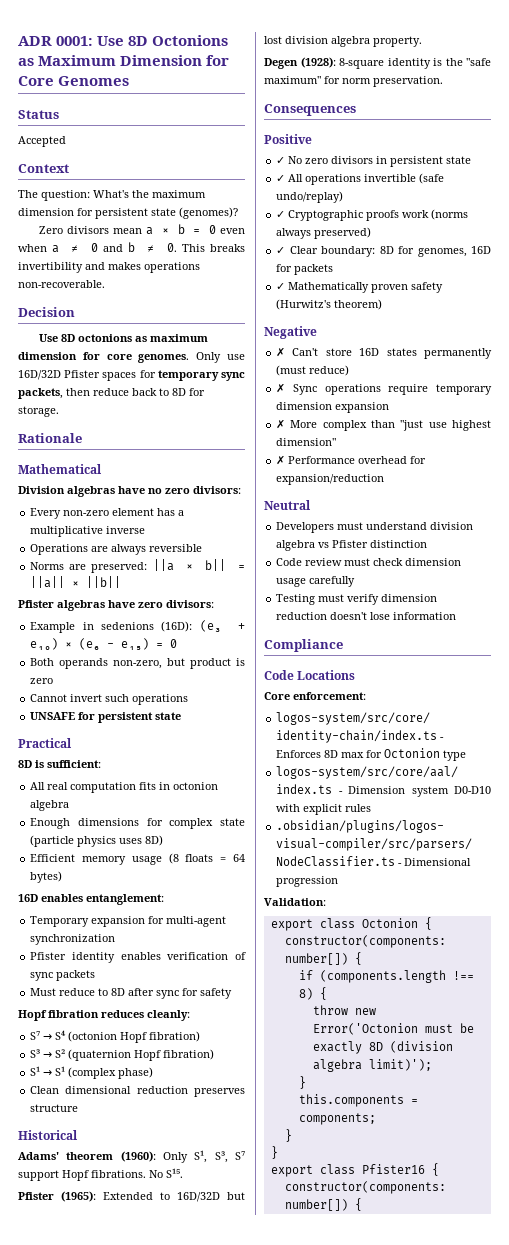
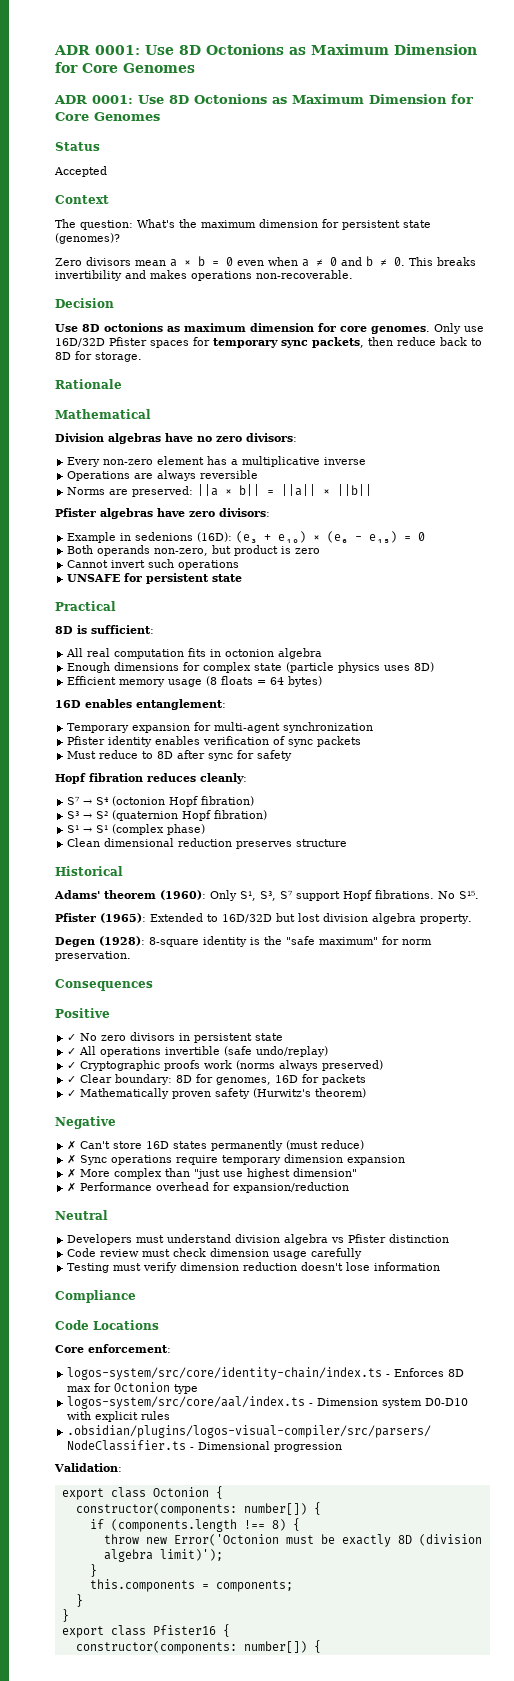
(130, 81) none -> [54,94,473,104] [55,112,160,121] // ADR 0001: Use 8D Octonions as Maximum Dimension for Core Genomes

